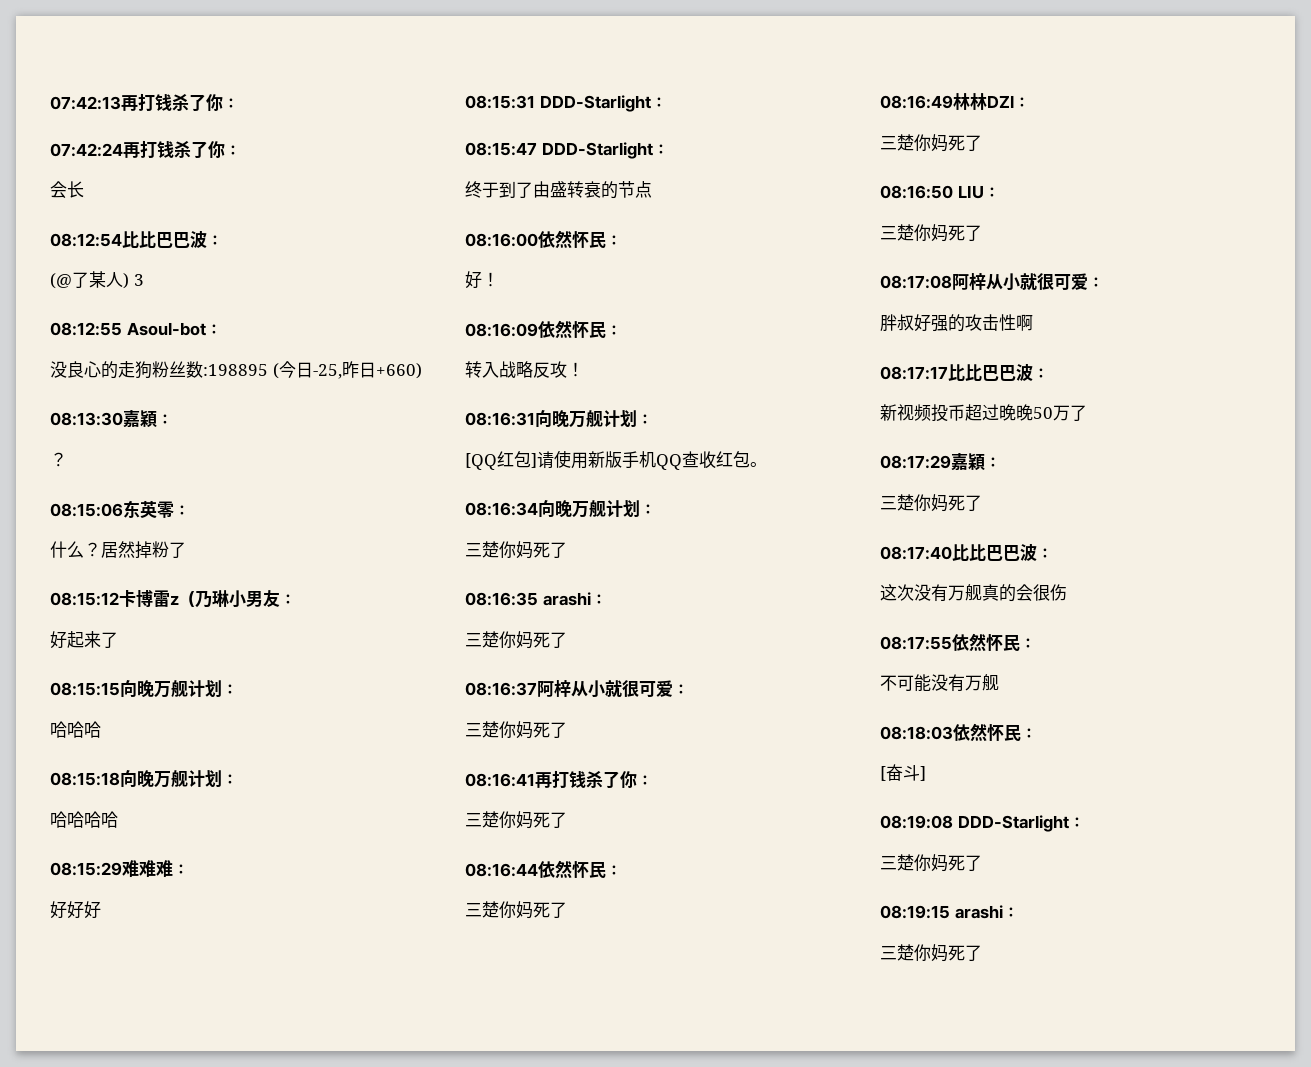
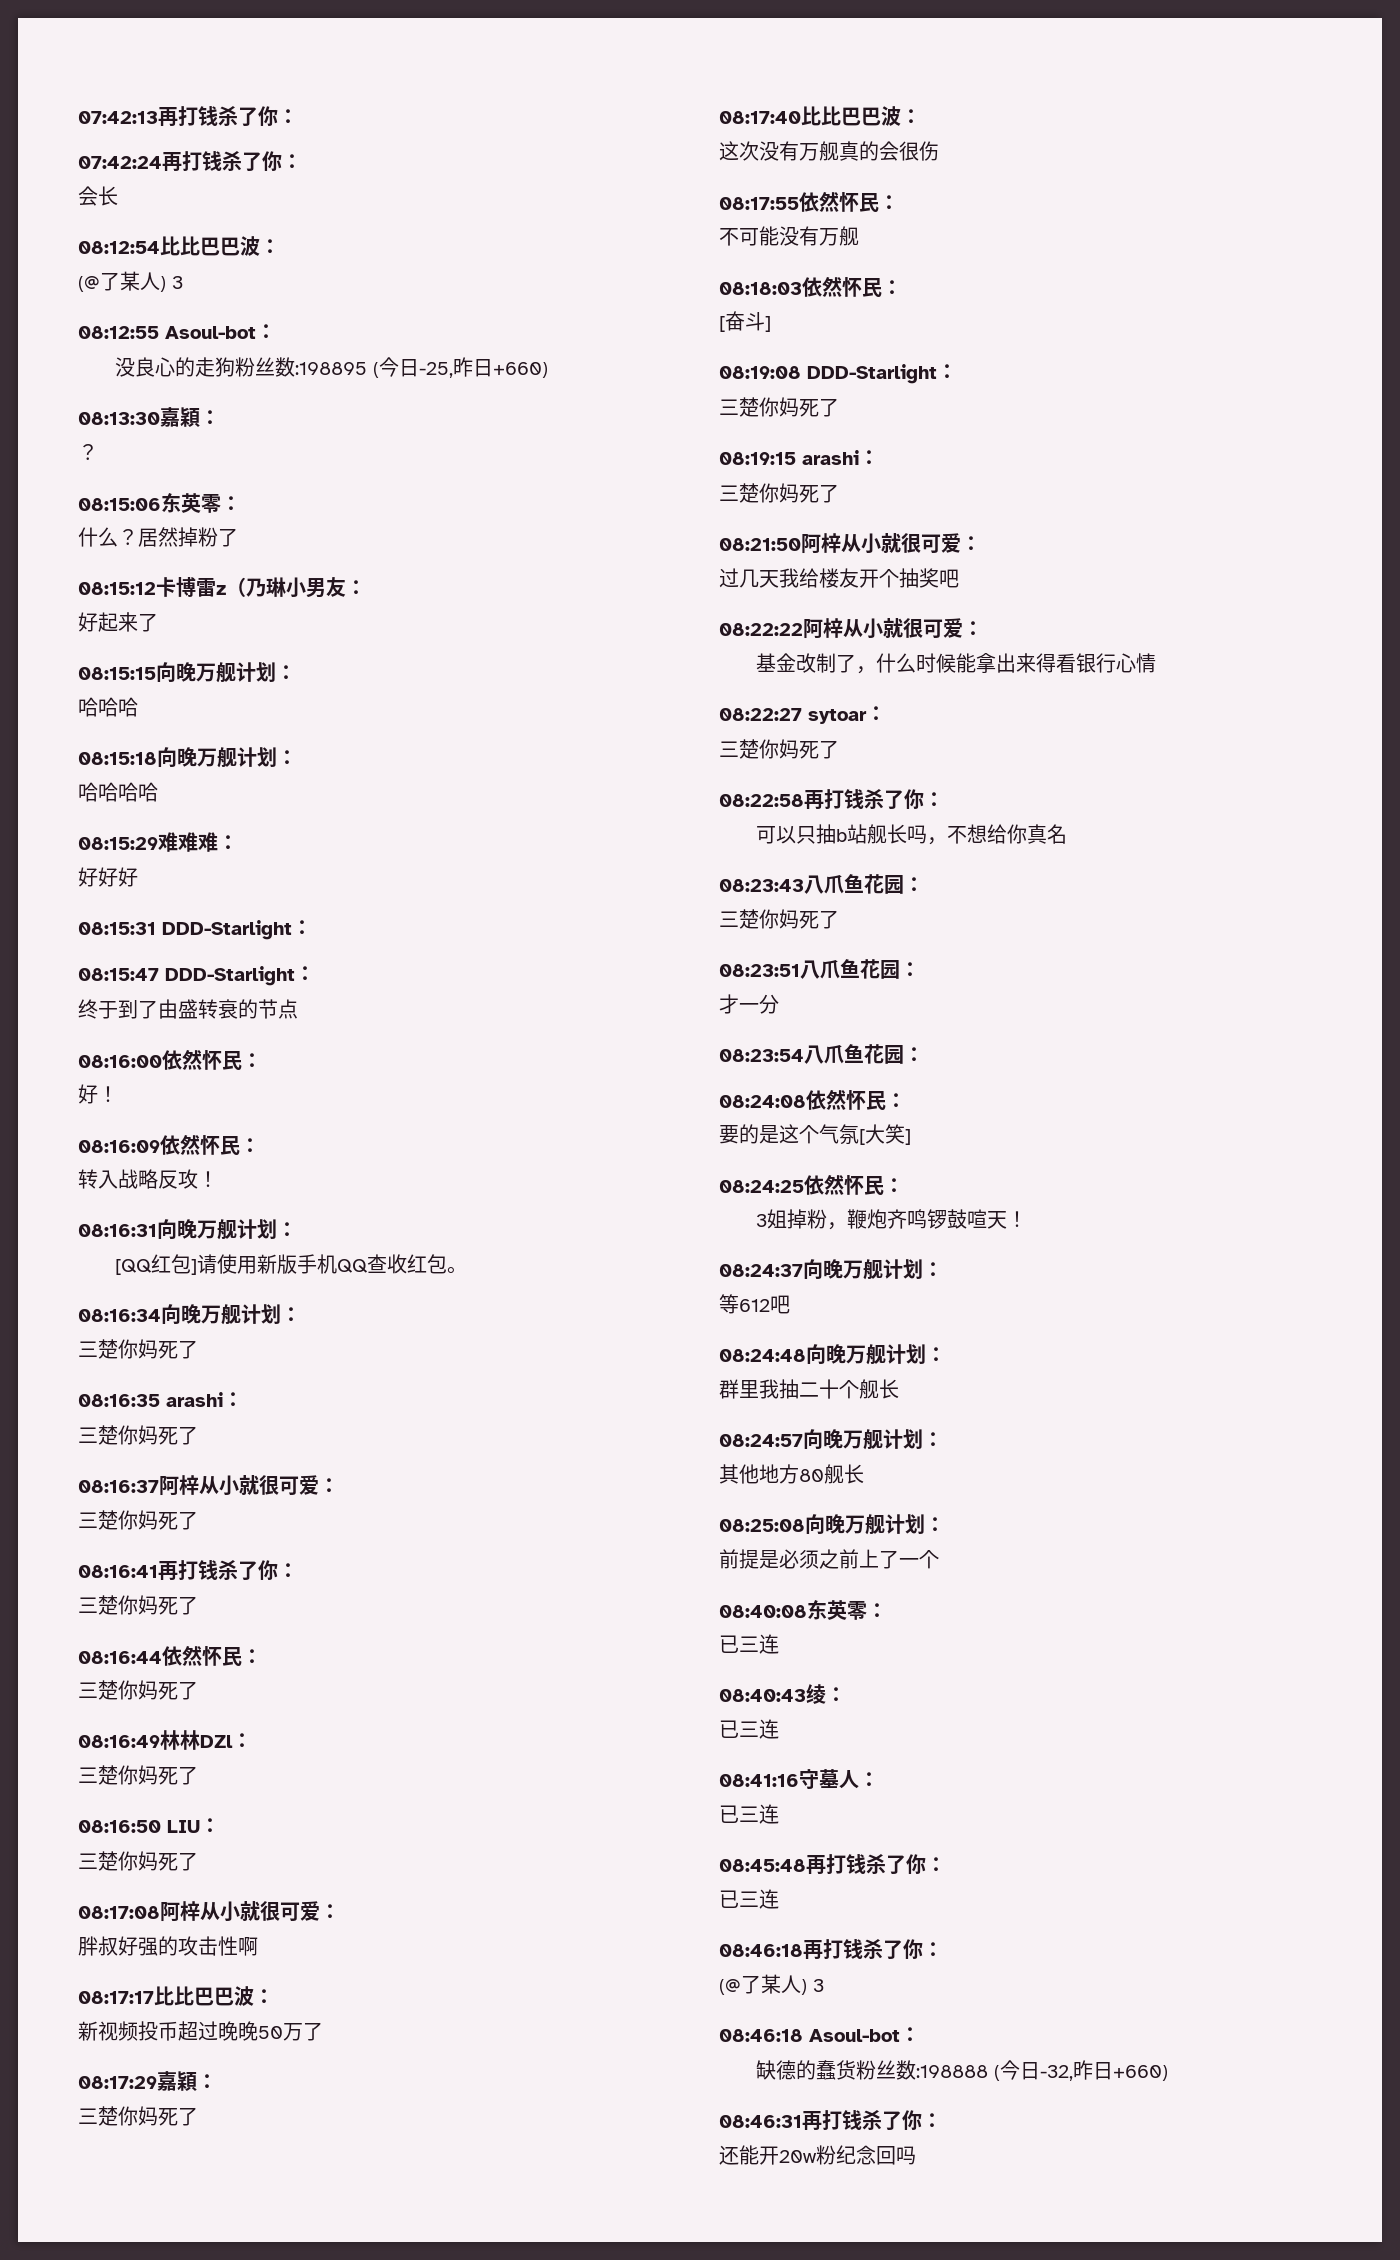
(982, 953) none -> [719,533,981,554] [719,568,959,588] [719,618,983,639] [755,653,1156,674] [719,706,886,724] [719,739,839,759] [719,789,944,809] [755,824,1067,845] [719,874,924,894] [719,909,839,929] [719,959,920,979] [719,994,779,1014] [719,1044,924,1064] [719,1089,906,1110] [719,1124,911,1145] [719,1174,904,1195] [755,1209,1027,1230] [719,1259,943,1280] [719,1294,790,1314] [719,1344,946,1365] [719,1379,899,1399] [719,1429,943,1450] [719,1464,864,1484] [719,1514,945,1535] [719,1549,939,1569] [719,1599,887,1620] [719,1634,779,1654] [719,1684,846,1704] [719,1719,779,1739] [719,1769,879,1789] [719,1804,779,1824] [719,1854,946,1874] [719,1889,779,1909] [719,1939,943,1959] [719,1974,824,1995] [719,2027,920,2042] [755,2060,1168,2081] [719,2110,942,2130] [719,2145,916,2165] // 08:21:50阿梓从小就很可爱： // 过几天我给楼友开个抽奖吧 // 08:22:22阿梓从小就很可爱： // 基金改制了，什么时候能拿出来得看银行心情 // 08:22:27 sytoar： // 三楚你妈死了 // 08:22:58再打钱杀了你： // 可以只抽b站舰长吗，不想给你真名 // 08:23:43八爪鱼花园： // 三楚你妈死了 // 08:23:51八爪鱼花园： // 才一分 // 08:23:54八爪鱼花园： // 08:24:08依然怀民： // 要的是这个气氛[大笑] // 08:24:25依然怀民： // 3姐掉粉，鞭炮齐鸣锣鼓喧天！ // 08:24:37向晚万舰计划： // 等612吧 // 08:24:48向晚万舰计划： // 群里我抽二十个舰长 // 08:24:57向晚万舰计划： // 其他地方80舰长 // 08:25:08向晚万舰计划： // 前提是必须之前上了一个 // 08:40:08东英零： // 已三连 // 08:40:43绫： // 已三连 // 08:41:16守墓人： // 已三连 // 08:45:48再打钱杀了你： // 已三连 // 08:46:18再打钱杀了你： // (@了某人) 3 // 08:46:18 Asoul-bot： // 缺德的蠢货粉丝数:198888 (今日-32,昨日+660) // 08:46:31再打钱杀了你： // 还能开20w粉纪念回吗

